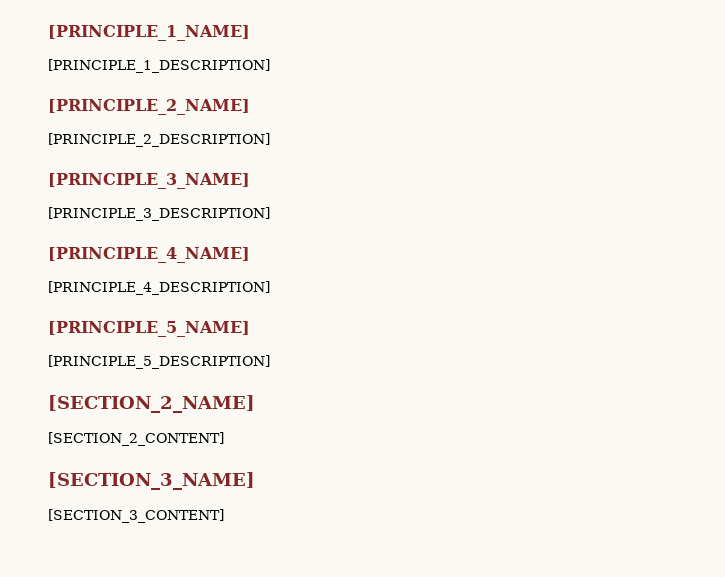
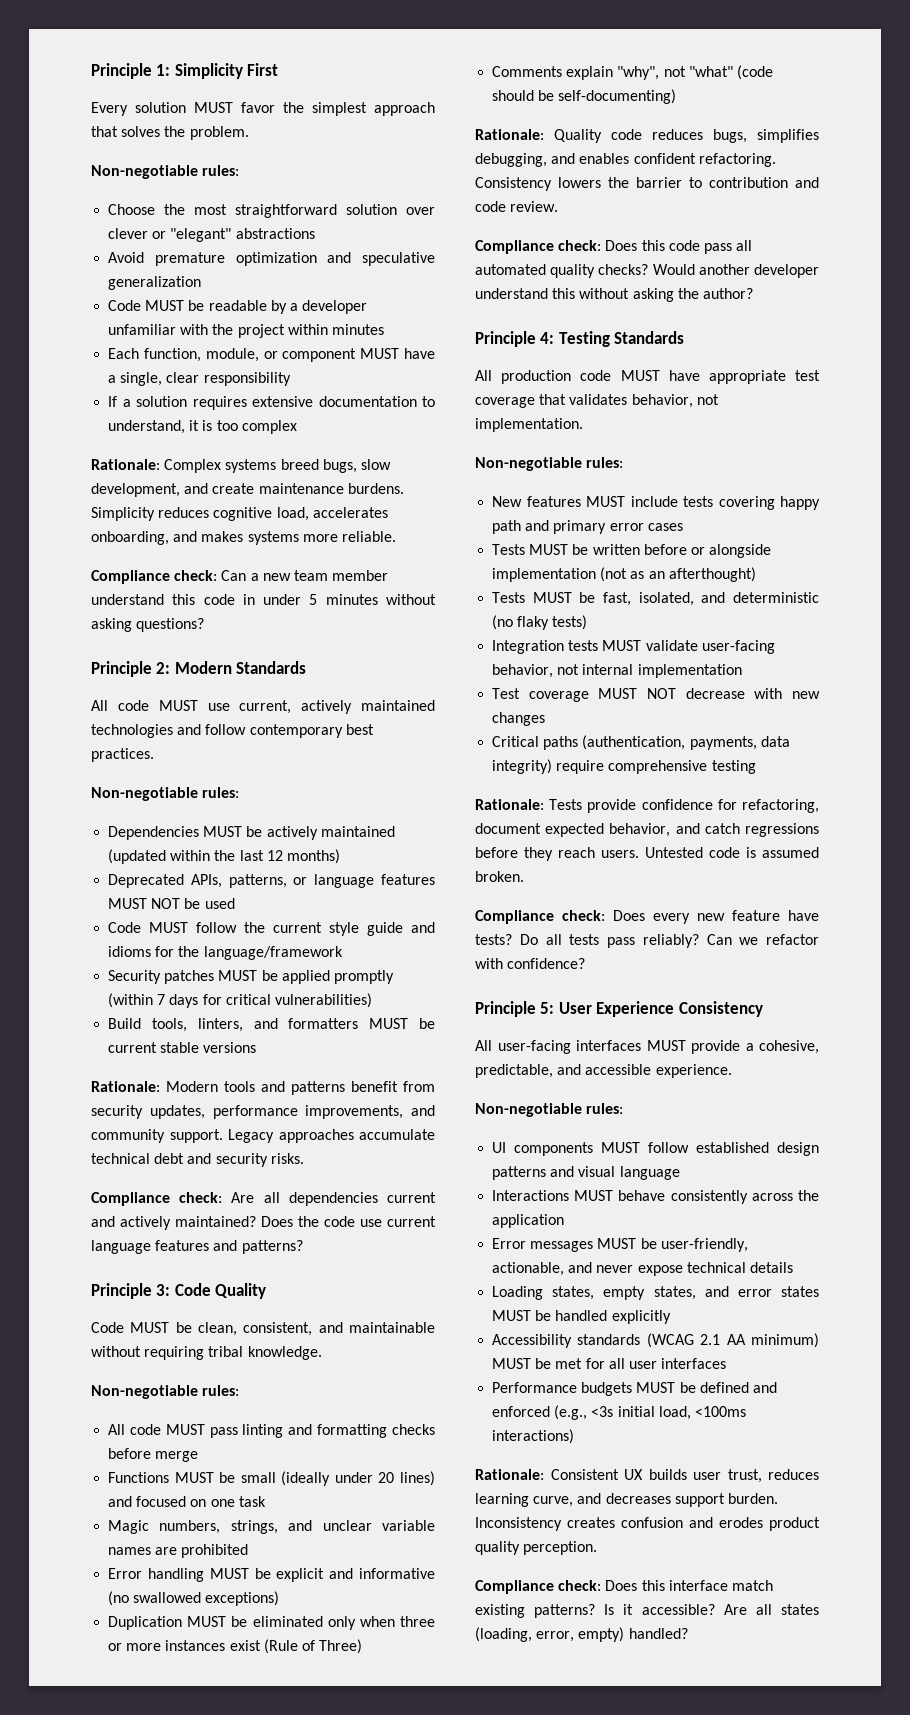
[48,25,250,41] [48,59,270,73] [48,99,250,115] [48,133,270,147] [48,173,250,189] [48,207,270,221] [48,247,250,263] [48,281,270,295] [48,321,250,337] [48,355,270,369] [48,395,255,413] [48,432,224,446] [48,472,255,490] [48,509,224,523] [PRINCIPLE_1_NAME] // [PRINCIPLE_1_DESCRIPTION] // [PRINCIPLE_2_NAME] // [PRINCIPLE_2_DESCRIPTION] // [PRINCIPLE_3_NAME] // [PRINCIPLE_3_DESCRIPTION] // [PRINCIPLE_4_NAME] // [PRINCIPLE_4_DESCRIPTION] // [PRINCIPLE_5_NAME] // [PRINCIPLE_5_DESCRIPTION] // [SECTION_2_NAME] // [SECTION_2_CONTENT] // [SECTION_3_NAME] // [SECTION_3_CONTENT] -> [91,63,279,79] [91,102,435,116] [91,126,249,140] [91,165,240,179] [108,204,435,218] [108,228,315,242] [108,252,435,266] [108,276,202,290] [108,300,368,314] [108,324,384,338] [108,348,435,362] [108,372,291,386] [108,396,435,410] [108,420,297,434] [91,459,391,473] [91,483,404,497] [91,507,388,521] [91,531,396,545] [91,570,389,584] [91,594,436,605] [91,618,205,632] [91,661,307,677] [91,700,435,714] [91,724,374,738] [91,748,154,762] [91,787,240,801] [108,826,395,840] [108,849,340,864] [108,874,435,888] [108,898,235,909] [108,922,435,936] [108,946,343,960] [108,970,394,984] [108,993,372,1008] [108,1018,435,1032] [108,1042,257,1053] [91,1081,435,1095] [91,1105,435,1119] [91,1129,435,1143] [91,1153,304,1167] [91,1192,436,1206] [91,1216,436,1230] [91,1240,303,1254] [91,1283,267,1299] [91,1322,435,1336] [91,1346,322,1360] [91,1385,240,1399] [108,1424,435,1438] [108,1448,199,1462] [108,1471,435,1486] [108,1496,266,1507] [108,1520,435,1534] [108,1544,249,1558] [108,1568,435,1582] [108,1591,280,1606] [108,1616,435,1630] [108,1639,363,1654] [492,65,773,80] [492,89,677,104] [475,129,819,143] [475,153,776,167] [475,177,819,191] [475,201,559,212] [475,240,753,254] [475,264,819,278] [475,288,753,302] [475,331,685,347] [475,370,820,384] [475,394,719,408] [475,418,583,432] [475,457,624,471] [492,496,820,510] [492,520,683,534] [492,544,772,558] [492,567,756,582] [492,592,819,606] [492,615,588,630] [492,640,775,654] [492,664,742,678] [492,688,820,702] [492,712,546,726] [492,735,790,750] [492,759,756,774] [475,799,819,813] [475,823,819,837] [475,847,819,861] [475,871,524,882] [475,910,819,924] [475,934,819,948] [475,958,586,969] [475,1001,763,1017] [475,1040,819,1054] [475,1064,732,1078] [475,1103,624,1117] [492,1142,819,1156] [492,1166,680,1180] [492,1190,819,1204] [492,1214,565,1228] [492,1238,748,1252] [492,1262,793,1276] [492,1286,819,1300] [492,1310,671,1324] [492,1333,819,1348] [492,1358,727,1369] [492,1382,777,1396] [492,1405,746,1420] [492,1429,575,1444] [475,1469,819,1483] [475,1493,778,1507] [475,1517,820,1531] [475,1541,598,1555] [475,1580,773,1594] [475,1604,819,1618] [475,1627,688,1642] Principle 1: Simplicity First // Every solution MUST favor the simplest approach that solves the problem. // Non-negotiable rules: // Choose the most straightforward solution over clever or "elegant" abstractions // Avoid premature optimization and speculative generalization // Code MUST be readable by a developer unfamiliar with the project within minutes // Each function, module, or component MUST have a single, clear responsibility // If a solution requires extensive documentation to understand, it is too complex // Rationale: Complex systems breed bugs, slow development, and create maintenance burdens. Simplicity reduces cognitive load, accelerates onboarding, and makes systems more reliable. // Compliance check: Can a new team member understand this code in under 5 minutes without asking questions? // Principle 2: Modern Standards // All code MUST use current, actively maintained technologies and follow contemporary best practices. // Non-negotiable rules: // Dependencies MUST be actively maintained (updated within the last 12 months) // Deprecated APIs, patterns, or language features MUST NOT be used // Code MUST follow the current style guide and idioms for the language/framework // Security patches MUST be applied promptly (within 7 days for critical vulnerabilities) // Build tools, linters, and formatters MUST be current stable versions // Rationale: Modern tools and patterns benefit from security updates, performance improvements, and community support. Legacy approaches accumulate technical debt and security risks. // Compliance check: Are all dependencies current and actively maintained? Does the code use current language features and patterns? // Principle 3: Code Quality // Code MUST be clean, consistent, and maintainable without requiring tribal knowledge. // Non-negotiable rules: // All code MUST pass linting and formatting checks before merge // Functions MUST be small (ideally under 20 lines) and focused on one task // Magic numbers, strings, and unclear variable names are prohibited // Error handling MUST be explicit and informative (no swallowed exceptions) // Duplication MUST be eliminated only when three or more instances exist (Rule of Three) // Comments explain "why", not "what" (code should be self-documenting) // Rationale: Quality code reduces bugs, simplifies debugging, and enables confident refactoring. Consistency lowers the barrier to contribution and code review. // Compliance check: Does this code pass all automated quality checks? Would another developer understand this without asking the author? // Principle 4: Testing Standards // All production code MUST have appropriate test coverage that validates behavior, not implementation. // Non-negotiable rules: // New features MUST include tests covering happy path and primary error cases // Tests MUST be written before or alongside implementation (not as an afterthought) // Tests MUST be fast, isolated, and deterministic (no flaky tests) // Integration tests MUST validate user-facing behavior, not internal implementation // Test coverage MUST NOT decrease with new changes // Critical paths (authentication, payments, data integrity) require comprehensive testing // Rationale: Tests provide confidence for refactoring, document expected behavior, and catch regressions before they reach users. Untested code is assumed broken. // Compliance check: Does every new feature have tests? Do all tests pass reliably? Can we refactor with confidence? // Principle 5: User Experience Consistency // All user-facing interfaces MUST provide a cohesive, predictable, and accessible experience. // Non-negotiable rules: // UI components MUST follow established design patterns and visual language // Interactions MUST behave consistently across the application // Error messages MUST be user-friendly, actionable, and never expose technical details // Loading states, empty states, and error states MUST be handled explicitly // Accessibility standards (WCAG 2.1 AA minimum) MUST be met for all user interfaces // Performance budgets MUST be defined and enforced (e.g., <3s initial load, <100ms interactions) // Rationale: Consistent UX builds user trust, reduces learning curve, and decreases support burden. Inconsistency creates confusion and erodes product quality perception. // Compliance check: Does this interface match existing patterns? Is it accessible? Are all states (loading, error, empty) handled?

